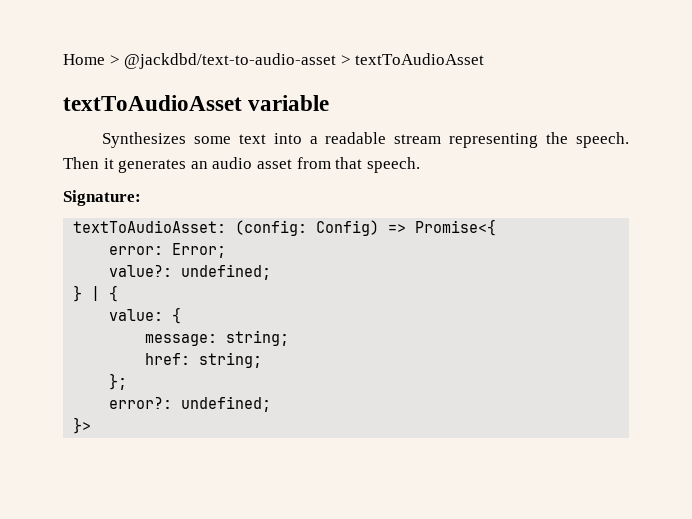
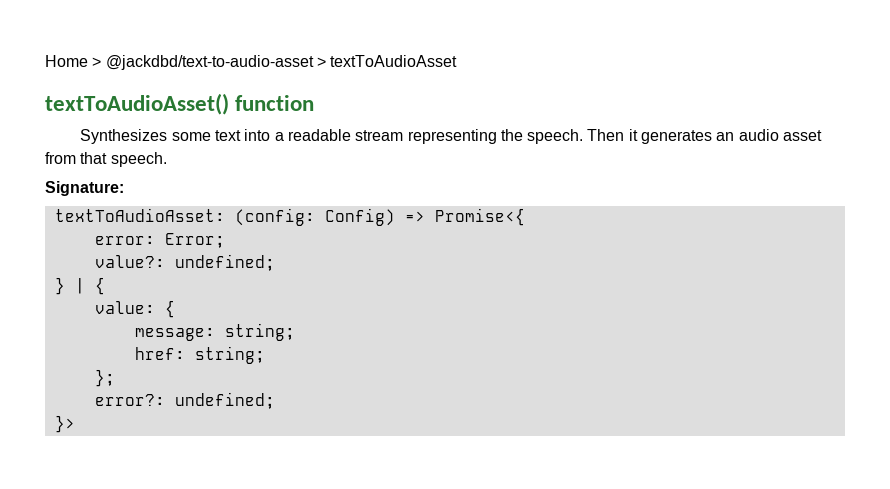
[63,95,330,111] textToAudioAsset variable -> [45,93,315,115] textToAudioAsset() function

